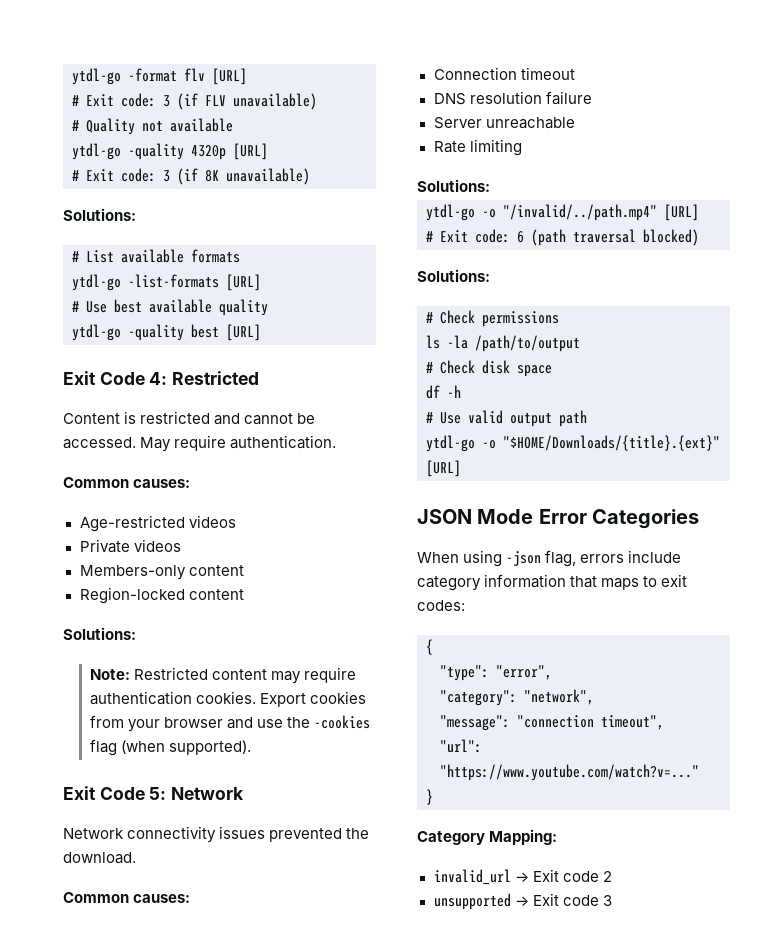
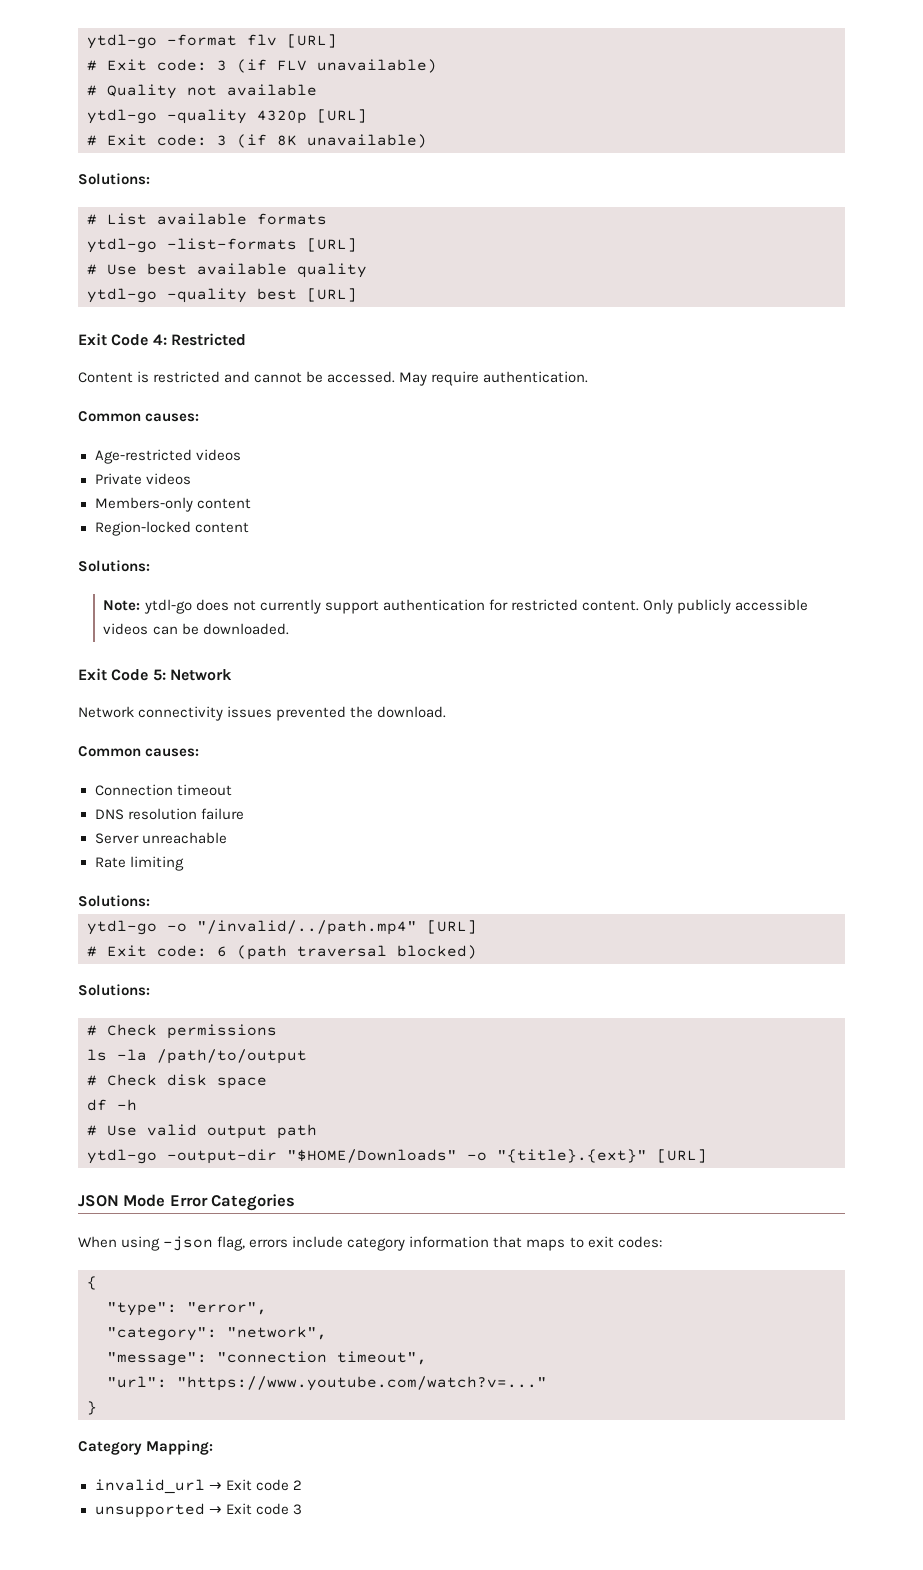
[133,667,356,684] [89,691,366,707] [89,715,371,732] [89,739,251,756] Restricted content may require authentication cookies. Export cookies from your browser and use the -cookies flag (when supported). -> [143,599,809,614] [103,623,289,635] ytdl-go does not currently support authentication for restricted content. Only publicly accessible videos can be downloaded.
[482,435,720,451] -o "$HOME/Downloads/{title}.{ext}" -> [167,1149,647,1164] -output-dir "$HOME/Downloads" -o "{title}.{ext}"

